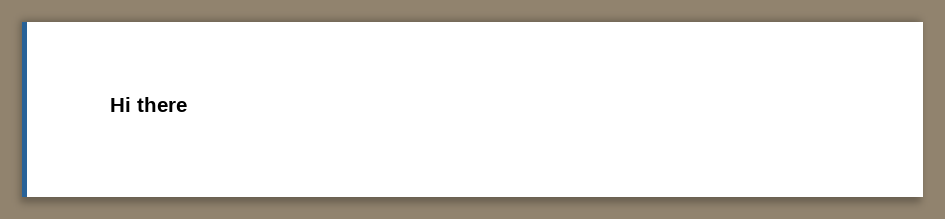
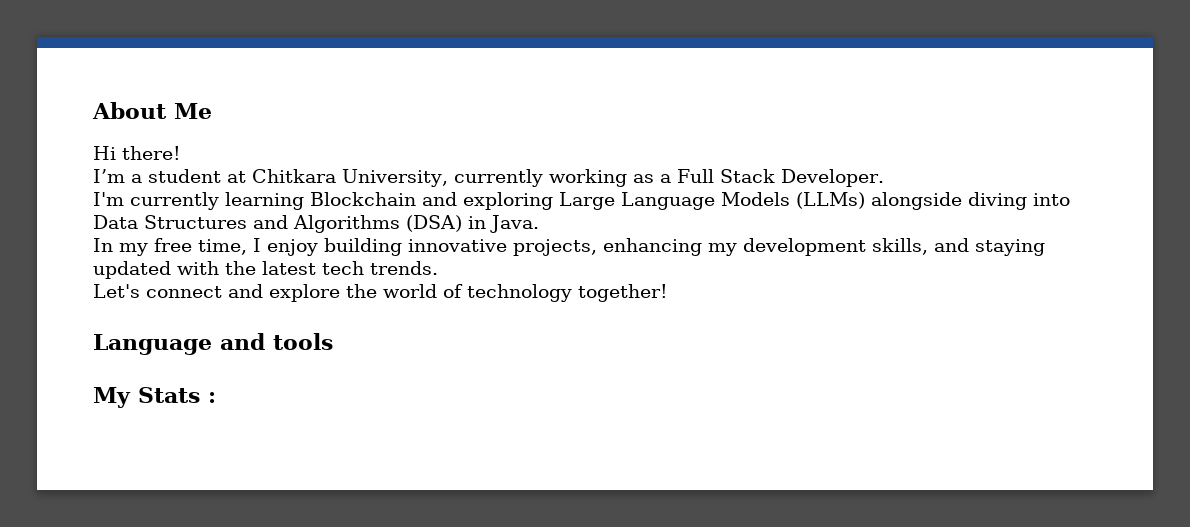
[110,97,187,112] Hi there -> [92,102,212,119] [93,146,181,160] [93,169,884,187] [93,192,1070,210] [93,215,539,233] [93,238,1045,256] [93,261,438,279] [93,284,668,302] [93,333,333,355] [93,387,216,408] About Me // Hi there! // I’m a student at Chitkara University, currently working as a Full Stack Developer. // I'm currently learning Blockchain and exploring Large Language Models (LLMs) alongside diving into Data Structures and Algorithms (DSA) in Java. // In my free time, I enjoy building innovative projects, enhancing my development skills, and staying updated with the latest tech trends. // Let's connect and explore the world of technology together! // Language and tools // My Stats :

